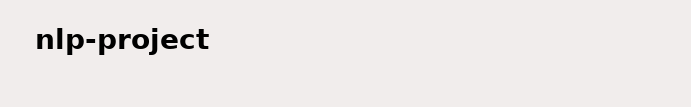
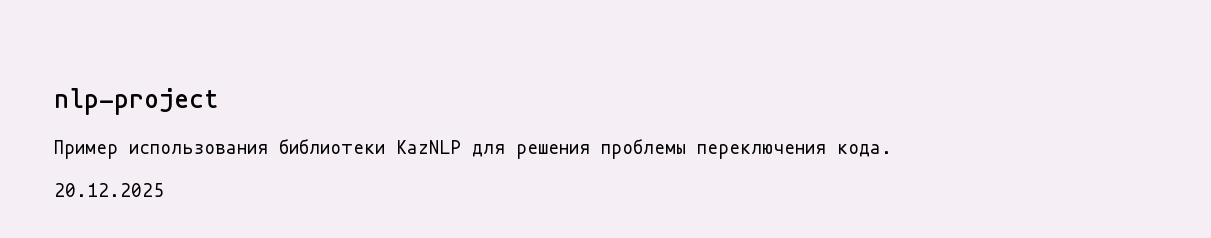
(209, 41) none -> [54,139,892,159] [54,183,164,197] // Пример использования библиотеки KazNLP для решения проблемы переключения кода. // 20.12.2025

